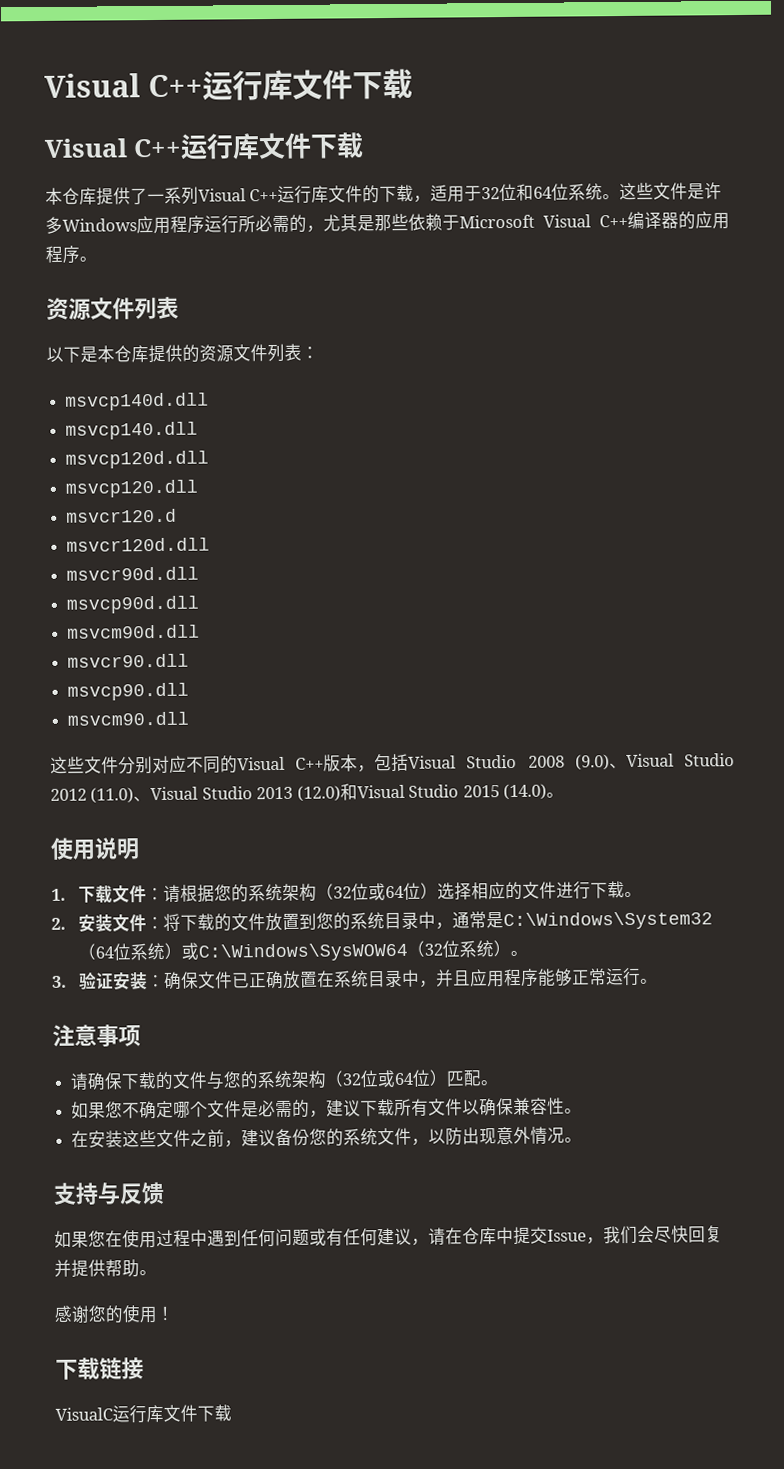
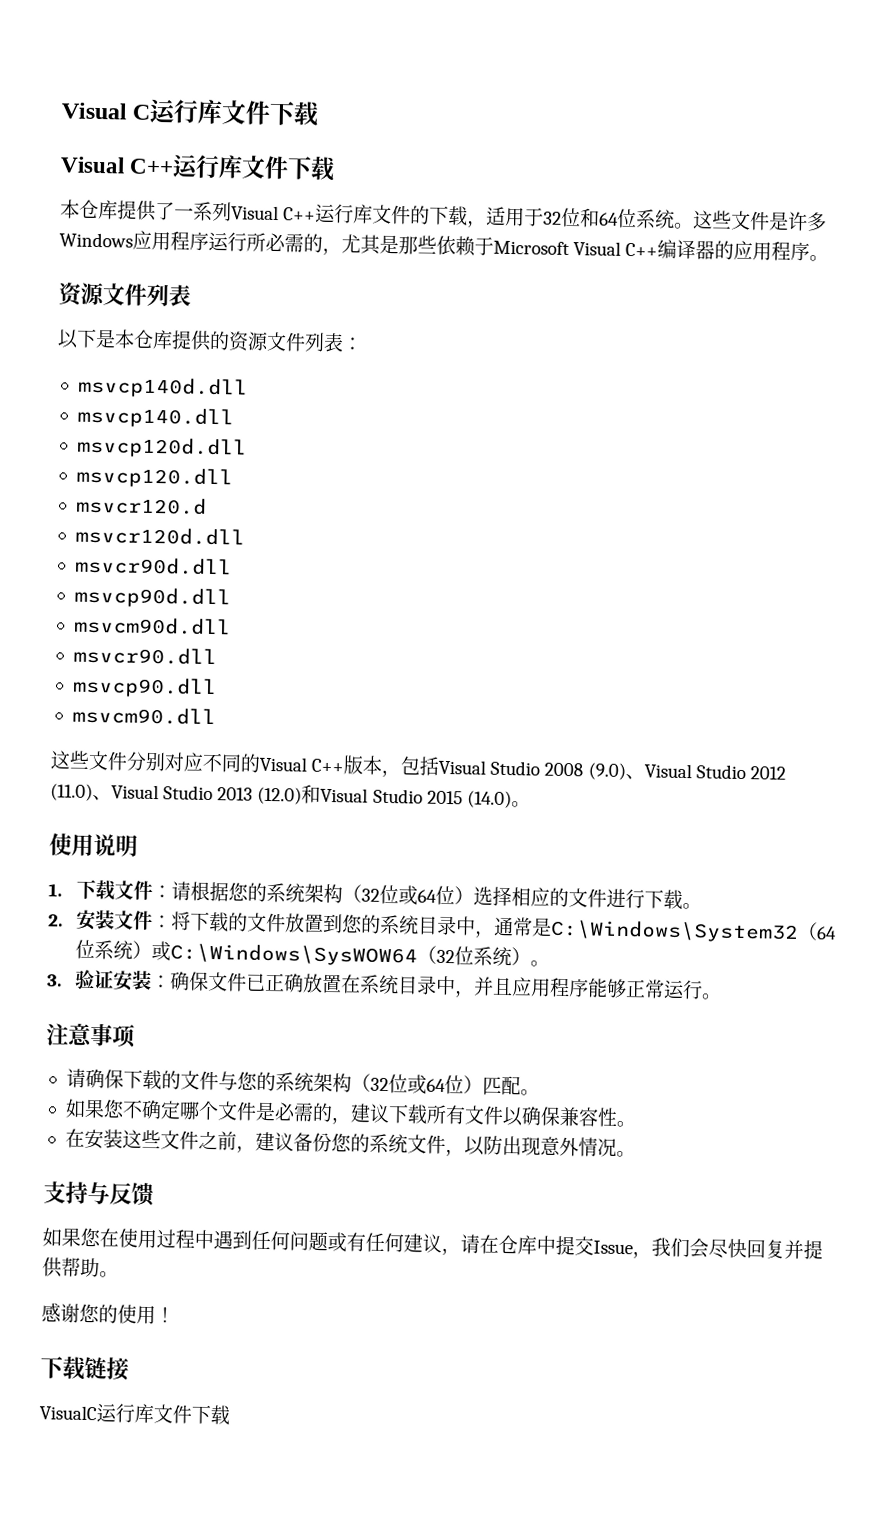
[44,73,204,98] Visual C++ -> [61,102,151,120] Visual C

